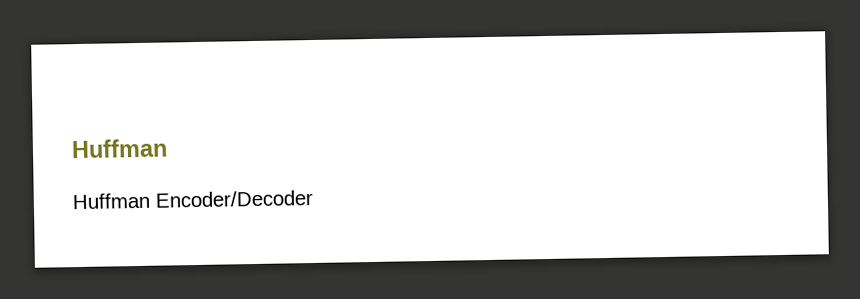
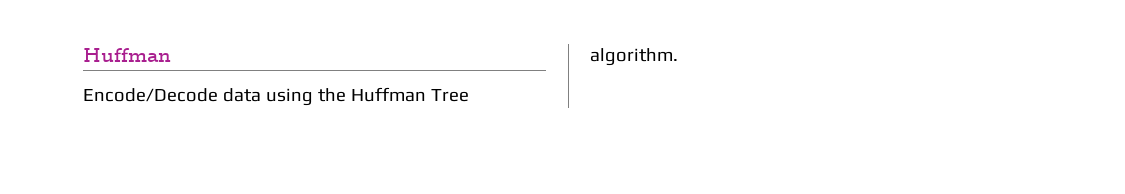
[72,190,313,210] Huffman Encoder/Decoder -> [83,87,469,106] [590,48,678,66] Encode/Decode data using the Huffman Tree algorithm.

